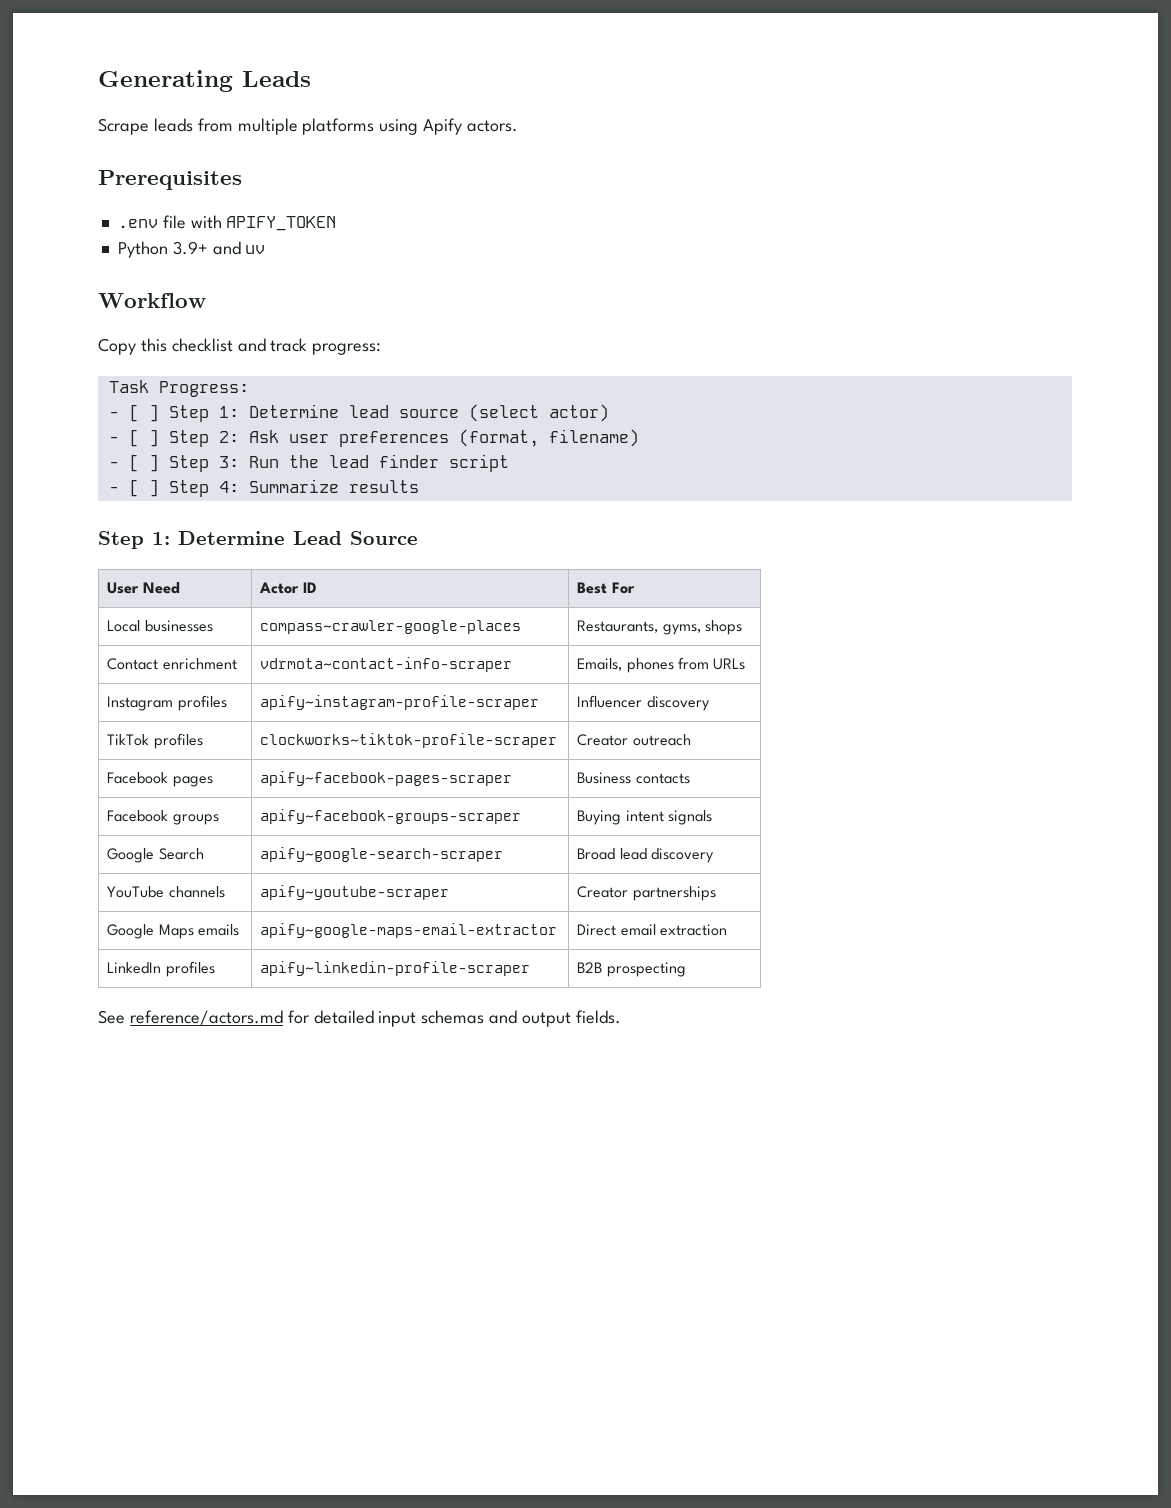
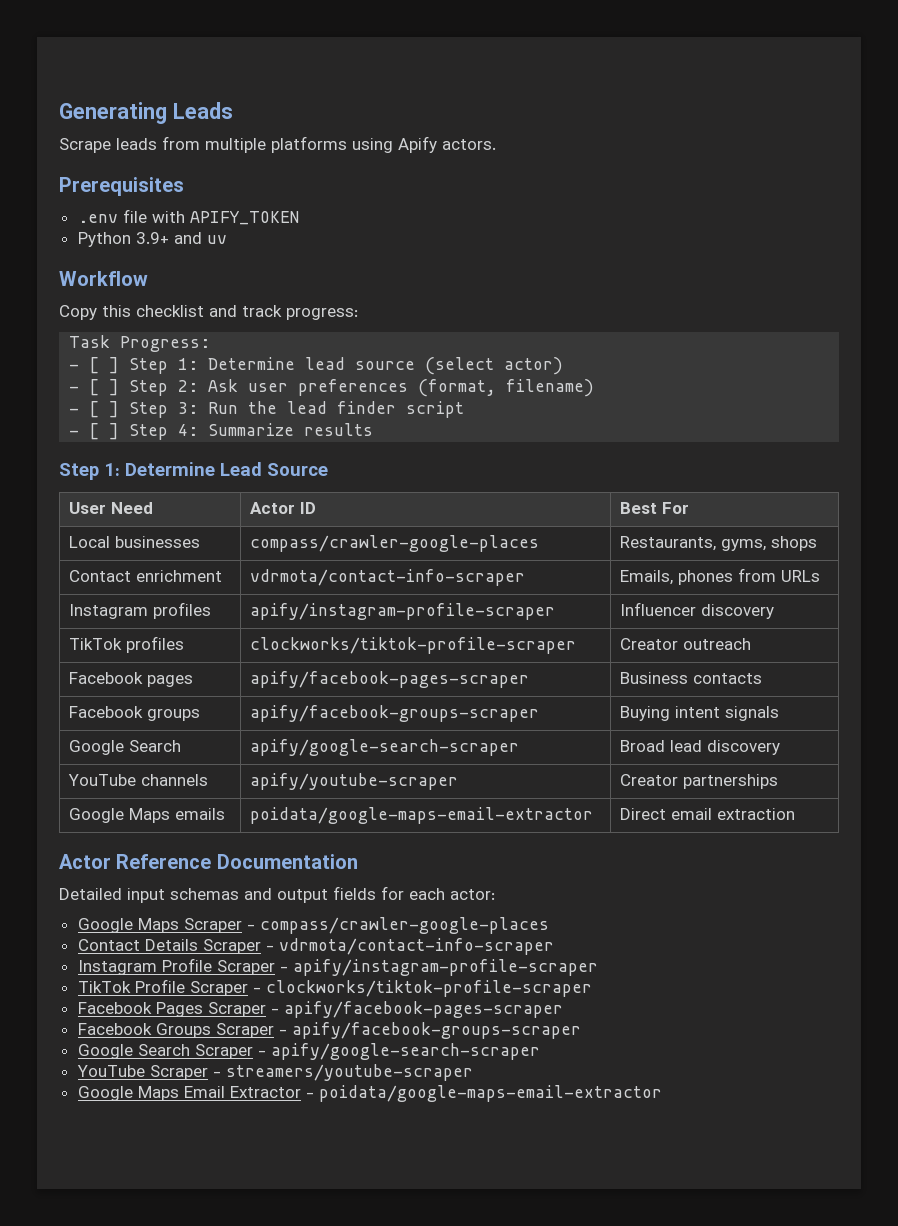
[260,620,522,634] compass~crawler-google-places -> [250,535,540,552] compass/crawler-google-places
[260,657,513,672] vdrmota~contact-info-scraper -> [250,569,526,586] vdrmota/contact-info-scraper
[260,695,540,710] apify~instagram-profile-scraper -> [250,603,556,620] apify/instagram-profile-scraper
[260,733,558,748] clockworks~tiktok-profile-scraper -> [250,637,577,654] clockworks/tiktok-profile-scraper
[260,771,513,786] apify~facebook-pages-scraper -> [250,671,530,688] apify/facebook-pages-scraper
[260,809,522,824] apify~facebook-groups-scraper -> [250,705,540,722] apify/facebook-groups-scraper
[260,847,504,862] apify~google-search-scraper -> [250,739,520,756] apify/google-search-scraper
[260,885,450,900] apify~youtube-scraper -> [250,773,459,790] apify/youtube-scraper
[260,923,558,938] apify~google-maps-email-extractor -> [250,807,594,824] poidata/google-maps-email-extractor
[107,961,215,977] [260,961,531,976] [577,962,686,977] [98,1010,621,1027] // LinkedIn profiles | apify~linkedin-profile-scraper | B2B prospecting // See reference/actors.md for detailed input schemas and output fields. -> [59,854,358,869] [59,886,495,903] [77,917,549,934] [77,938,554,955] [77,958,598,976] [77,979,592,997] [77,1001,563,1018] [77,1022,581,1039] [77,1043,540,1060] [76,1064,473,1081] [77,1085,662,1102] // Actor Reference Documentation // Detailed input schemas and output fields for each actor: // Google Maps Scraper - compass/crawler-google-places // Contact Details Scraper - vdrmota/contact-info-scraper // Instagram Profile Scraper - apify/instagram-profile-scraper // TikTok Profile Scraper - clockworks/tiktok-profile-scraper // Facebook Pages Scraper - apify/facebook-pages-scraper // Facebook Groups Scraper - apify/facebook-groups-scraper // Google Search Scraper - apify/google-search-scraper // YouTube Scraper - streamers/youtube-scraper // Google Maps Email Extractor - poidata/google-maps-email-extractor

